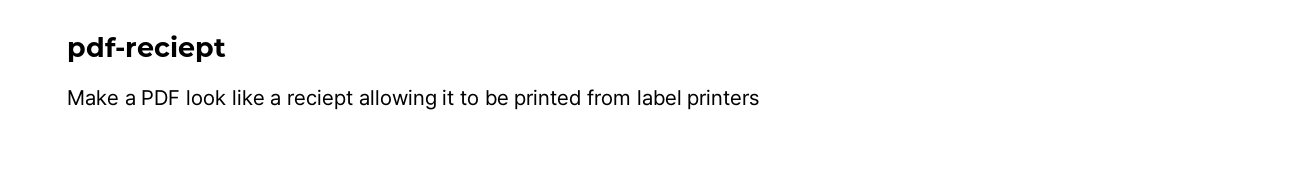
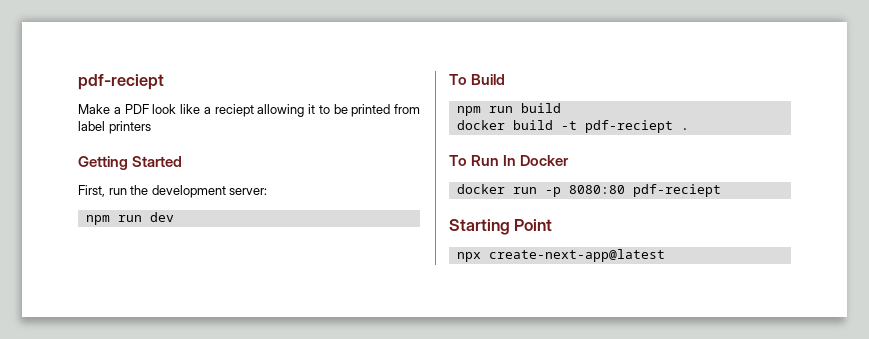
(760, 99) none -> [78,156,183,170] [78,185,268,198] [85,212,174,225] [449,74,506,85] [456,103,561,116] [456,120,689,133] [449,155,570,166] [456,184,721,197] [449,219,553,235] [456,249,665,262] // Getting Started // First, run the development server: // npm run dev // To Build // npm run build // docker build -t pdf-reciept . // To Run In Docker // docker run -p 8080:80 pdf-reciept // Starting Point // npx create-next-app@latest

